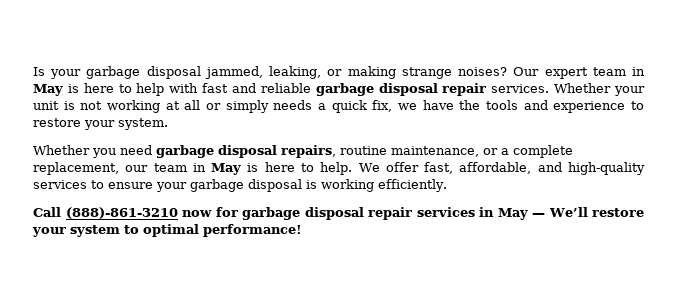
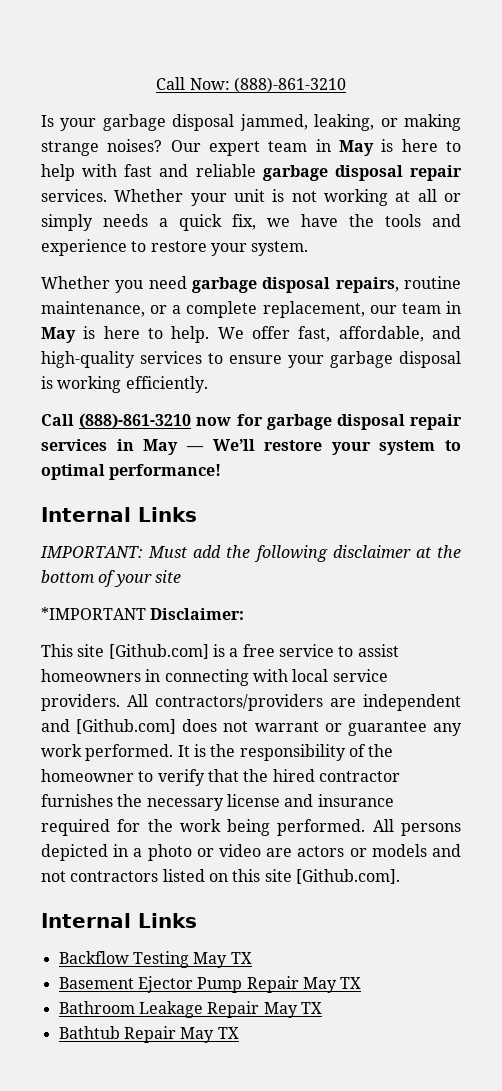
(33, 71) none -> [156,77,346,93] Call Now: (888)-861-3210 //
(302, 230) none -> [41,507,197,522] [40,545,462,562] [41,570,181,587] [41,607,245,620] [41,644,399,659] [41,669,388,686] [41,694,461,711] [41,719,463,736] [41,744,394,761] [41,769,400,786] [41,794,394,811] [41,819,461,836] [41,844,461,861] [41,869,400,884] [41,913,197,928] [58,951,252,968] [58,976,362,993] [58,1001,322,1018] [58,1026,239,1043] // Internal Links // IMPORTANT: Must add the following disclaimer at the bottom of your site // *IMPORTANT Disclaimer: // This site [Github.com] is a free service to assist homeowners in connecting with local service providers. All contractors/providers are independent and [Github.com] does not warrant or guarantee any work performed. It is the responsibility of the homeowner to verify that the hired contractor furnishes the necessary license and insurance required for the work being performed. All persons depicted in a photo or video are actors or models and not contractors listed on this site [Github.com]. // Internal Links // Backflow Testing May TX // Basement Ejector Pump Repair May TX // Bathroom Leakage Repair May TX // Bathtub Repair May TX

